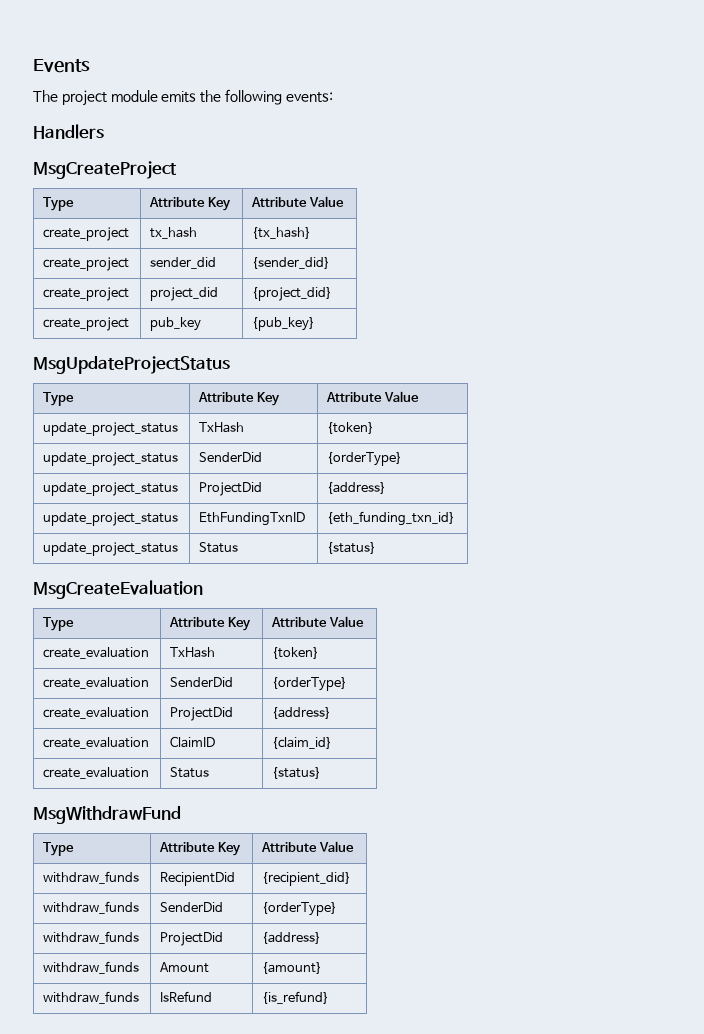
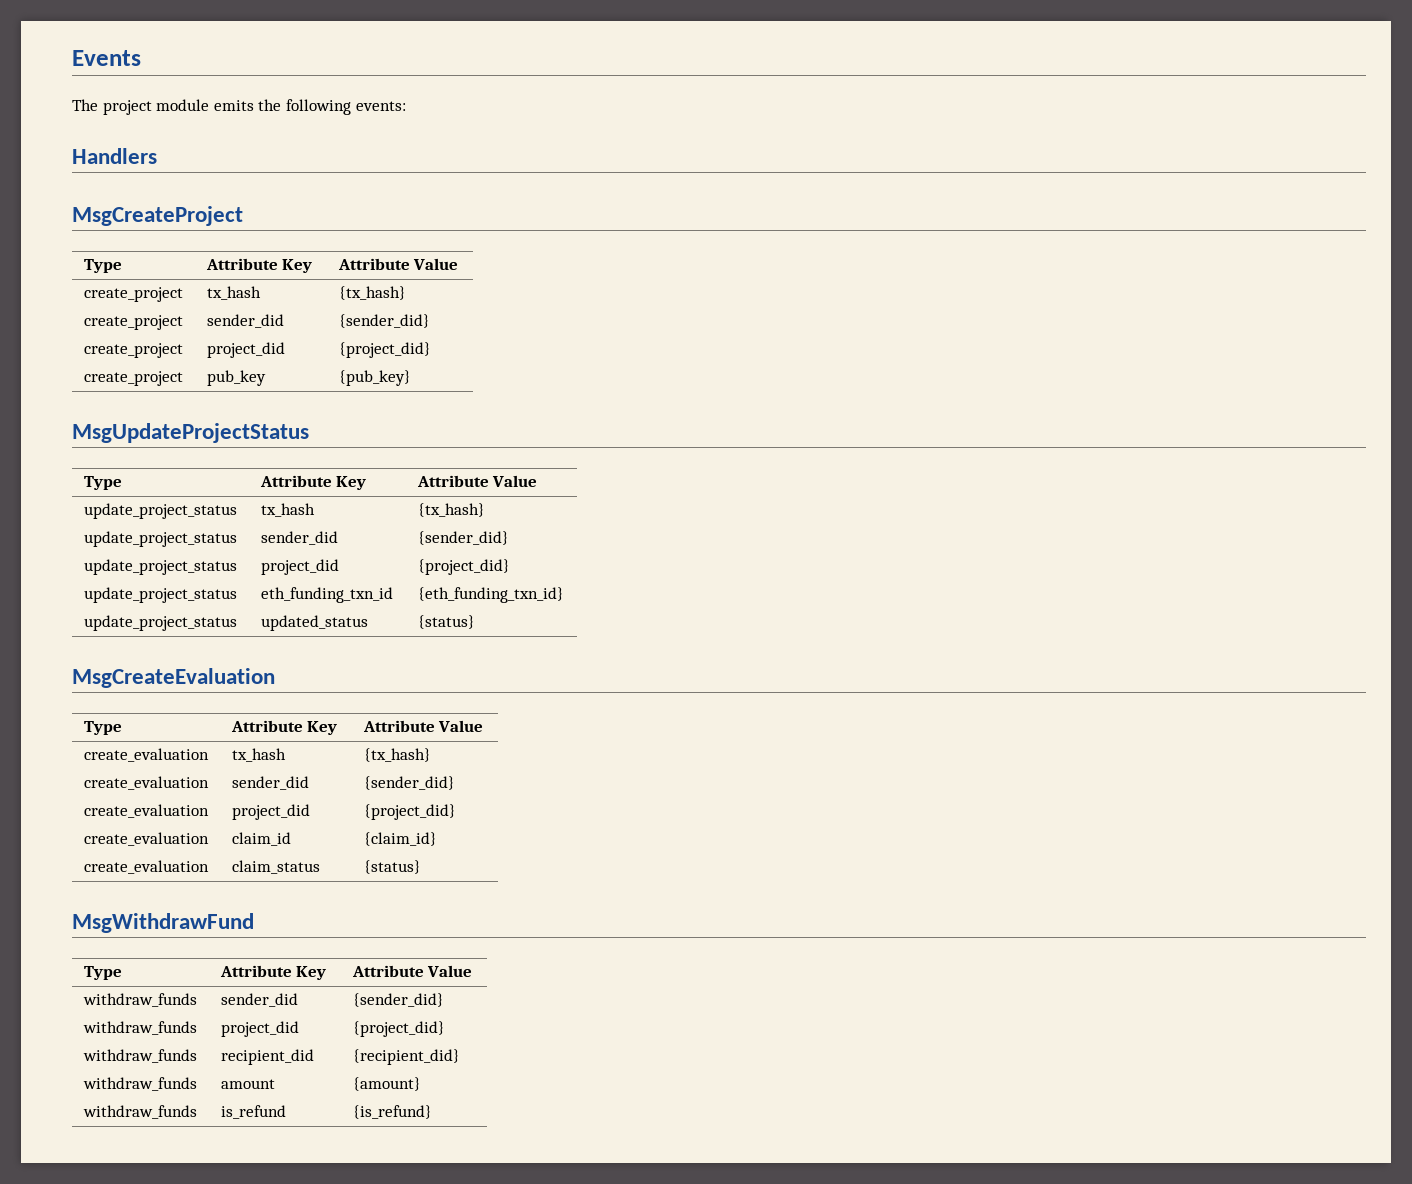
[199,422,245,433] [327,422,375,434] [43,452,179,466] [199,452,263,462] [327,452,403,466] [43,482,179,496] [199,482,263,496] [327,482,387,494] [43,512,179,526] [199,512,306,526] TxHash | {token} // update_project_status | SenderDid | {orderType} // update_project_status | ProjectDid | {address} // update_project_status | EthFundingTxnID -> [260,503,315,517] [417,503,485,517] [83,531,237,547] [260,531,338,545] [417,531,509,545] [83,559,237,575] [260,559,339,575] [417,559,510,575] [83,587,237,603] [260,587,393,603] tx_hash | {tx_hash} // update_project_status | sender_did | {sender_did} // update_project_status | project_did | {project_did} // update_project_status | eth_funding_txn_id
[199,542,239,553] Status -> [260,615,368,631] updated_status
[170,647,216,658] [272,647,320,659] [43,677,150,689] [170,677,234,687] [272,677,348,691] [43,707,150,719] [170,707,234,721] [272,707,332,719] [43,737,150,749] [170,736,216,748] TxHash | {token} // create_evaluation | SenderDid | {orderType} // create_evaluation | ProjectDid | {address} // create_evaluation | ClaimID -> [231,748,286,762] [363,748,431,762] [83,776,209,790] [231,776,309,790] [363,776,455,790] [83,804,209,818] [231,804,310,820] [363,804,456,820] [83,832,209,846] [231,832,291,846] tx_hash | {tx_hash} // create_evaluation | sender_did | {sender_did} // create_evaluation | project_did | {project_did} // create_evaluation | claim_id
[170,767,210,778] Status -> [231,860,320,874] claim_status
[160,872,236,886] [262,872,352,886] [43,901,140,914] [160,902,224,912] [262,902,338,916] [43,931,140,944] [160,932,224,946] [262,932,322,944] [43,961,140,974] [160,962,210,973] RecipientDid | {recipient_did} // withdraw_funds | SenderDid | {orderType} // withdraw_funds | ProjectDid | {address} // withdraw_funds | Amount -> [220,993,298,1007] [352,993,444,1007] [82,1021,197,1035] [220,1021,299,1037] [352,1021,445,1037] [82,1049,197,1063] [220,1049,314,1065] [352,1049,460,1065] [82,1077,197,1091] [220,1079,275,1089] sender_did | {sender_did} // withdraw_funds | project_did | {project_did} // withdraw_funds | recipient_did | {recipient_did} // withdraw_funds | amount
[160,991,213,1002] IsRefund -> [220,1105,286,1119] is_refund

